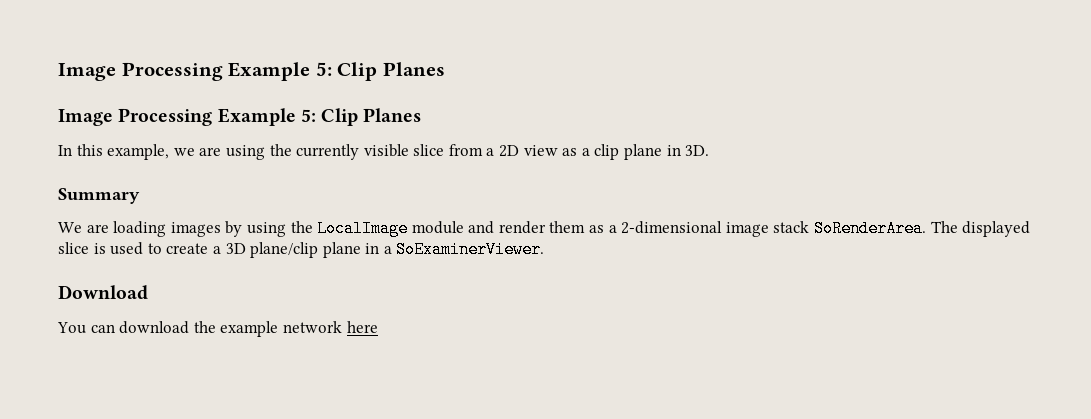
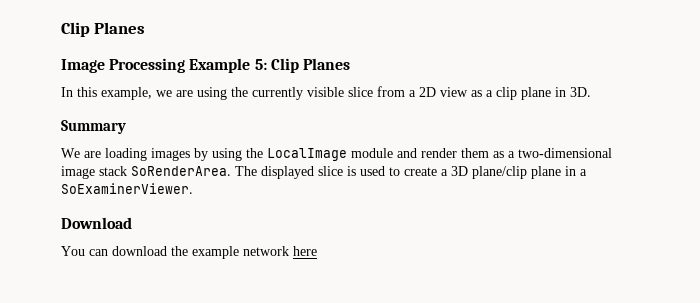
[58,62,332,81] Image Processing Example 5: -> (61, 29) none
[621,221,723,234] 2-dimensional -> [518,148,612,158] two-dimensional

